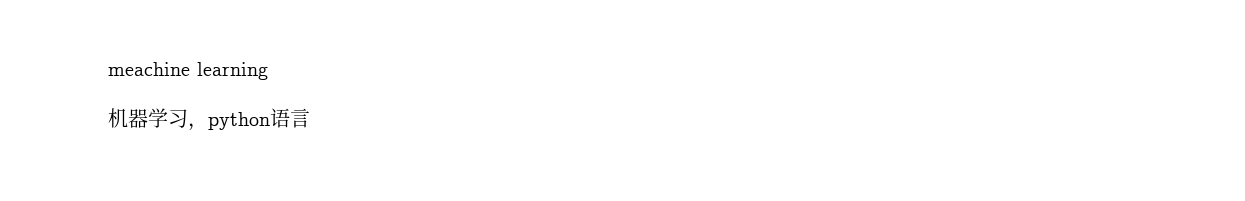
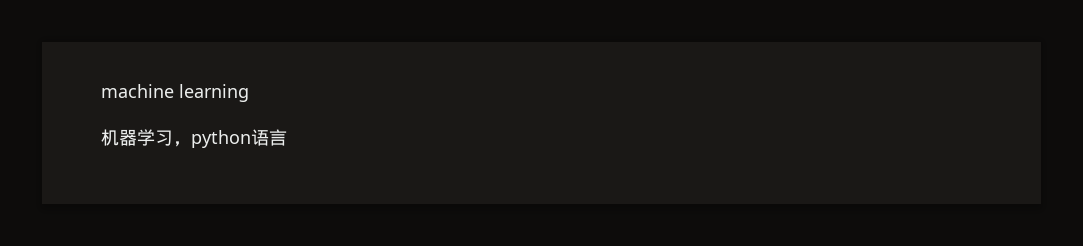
[108,62,190,76] meachine -> [101,84,174,98] machine

